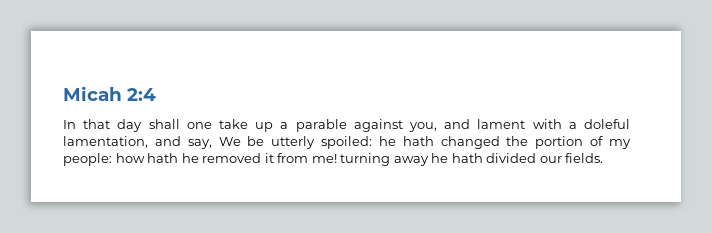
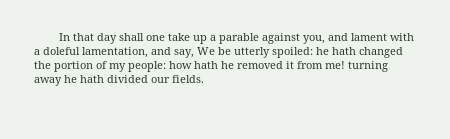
[63,86,156,101] Micah 2:4 // -> (58, 37) none

